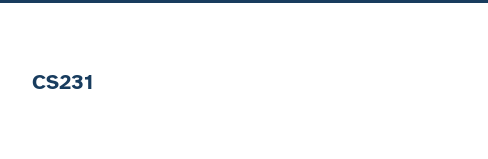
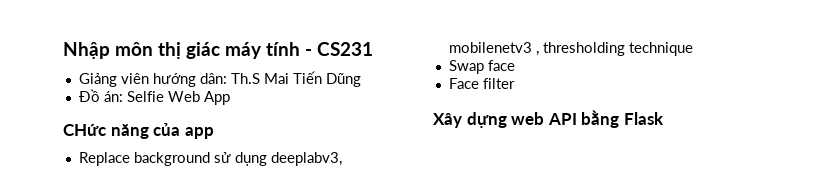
[32,75,93,89] CS231 -> [63,42,373,59] [78,71,361,87] [78,89,230,105] [63,123,214,139] [78,152,342,166] [448,42,693,56] [448,60,515,74] [448,78,515,89] [433,110,664,128] Nhập môn thị giác máy tính - CS231 // Giảng viên hướng dân: Th.S Mai Tiến Dũng // Đồ án: Selfie Web App // CHức năng của app // Replace background sử dụng deeplabv3, mobilenetv3 , thresholding technique // Swap face // Face filter // Xây dựng web API bằng Flask

